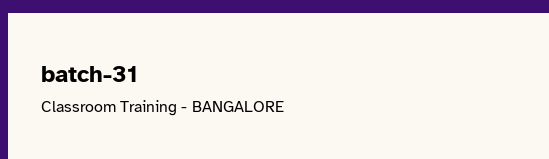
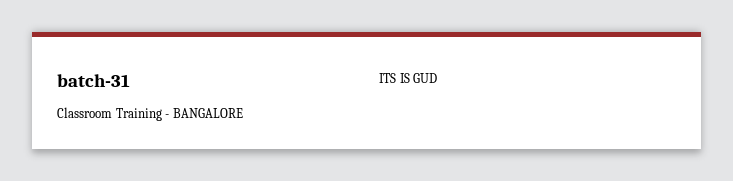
(284, 106) none -> [379,73,438,83] // ITS IS GUD

